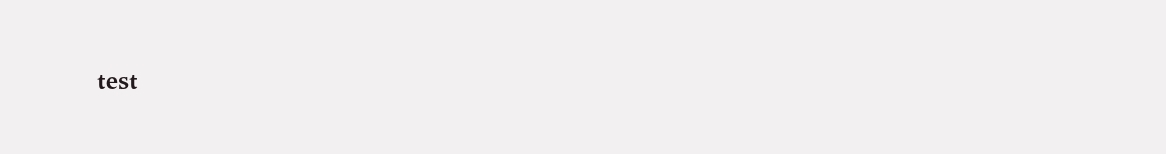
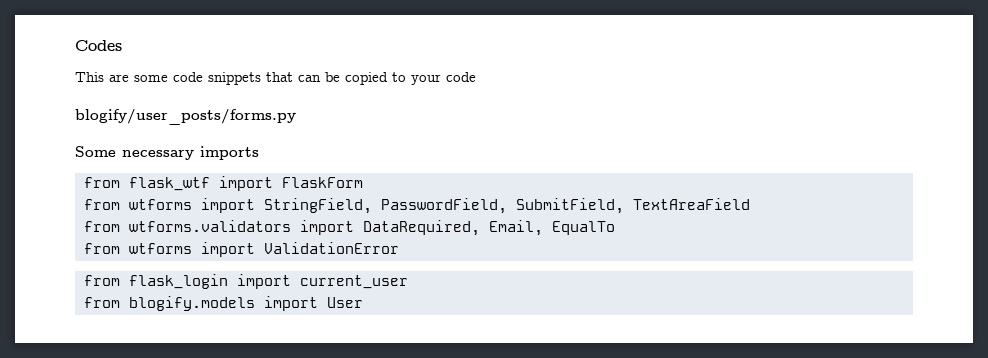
[97,75,138,90] test -> [75,40,122,51] [75,72,476,85] [75,109,296,125] [75,146,259,160] [83,176,363,191] [83,198,750,214] [83,220,615,236] [83,242,399,257] [83,274,408,289] [83,296,363,311] Codes // This are some code snippets that can be copied to your code // blogify/user_posts/forms.py // Some necessary imports // from flask_wtf import FlaskForm // from wtforms import StringField, PasswordField, SubmitField, TextAreaField // from wtforms.validators import DataRequired, Email, EqualTo // from wtforms import ValidationError // from flask_login import current_user // from blogify.models import User

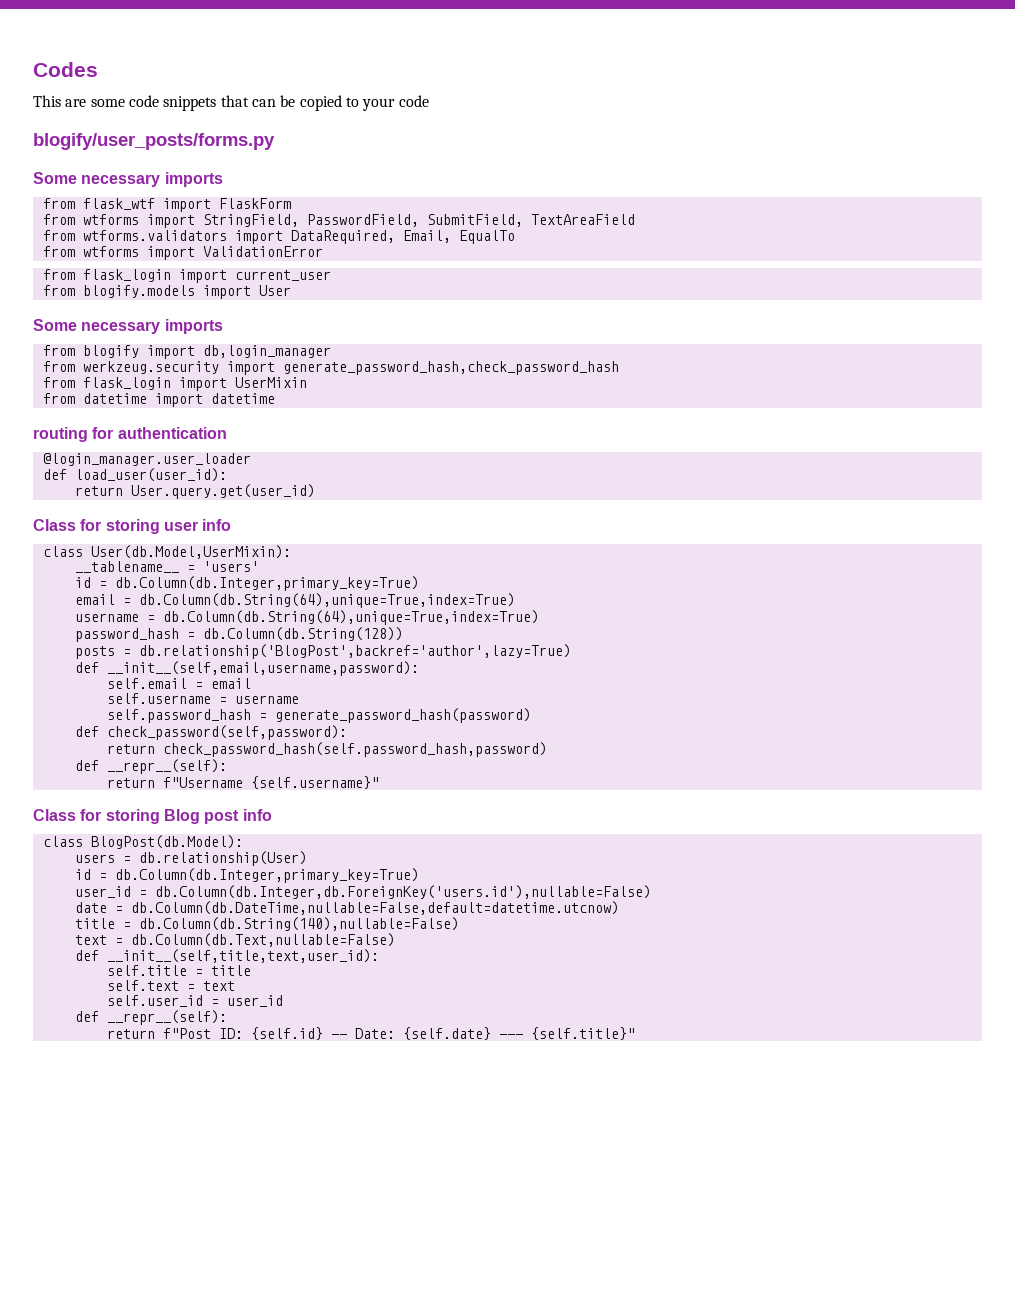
(363, 302) none -> [33,319,223,334] [42,345,331,359] [42,361,619,375] [42,377,307,391] [42,393,275,407] [33,427,227,442] [42,453,251,466] [42,468,227,482] [74,484,315,499] [33,519,232,534] [42,545,291,559] [74,561,259,573] [74,576,419,591] [74,593,515,608] [74,610,539,625] [74,627,403,642] [74,644,571,659] [74,661,419,676] [106,678,251,689] [106,693,299,704] [106,708,531,723] [74,725,347,740] [106,742,547,757] [74,759,227,774] [106,776,379,789] [33,809,272,824] [42,835,243,849] [74,851,307,866] [74,868,419,883] [74,885,651,899] [74,901,619,915] [74,917,459,931] [74,933,395,947] [74,949,379,963] [106,965,251,976] [106,980,235,991] [106,995,283,1007] [74,1010,227,1025] [106,1027,635,1040] // Some necessary imports // from blogify import db,login_manager // from werkzeug.security import generate_password_hash,check_password_hash // from flask_login import UserMixin // from datetime import datetime // routing for authentication // @login_manager.user_loader // def load_user(user_id): // return User.query.get(user_id) // Class for storing user info // class User(db.Model,UserMixin): // __tablename__ = 'users' // id = db.Column(db.Integer,primary_key=True) // email = db.Column(db.String(64),unique=True,index=True) // username = db.Column(db.String(64),unique=True,index=True) // password_hash = db.Column(db.String(128)) // posts = db.relationship('BlogPost',backref='author',lazy=True) // def __init__(self,email,username,password): // self.email = email // self.username = username // self.password_hash = generate_password_hash(password) // def check_password(self,password): // return check_password_hash(self.password_hash,password) // def __repr__(self): // return f"Username {self.username}" // Class for storing Blog post info // class BlogPost(db.Model): // users = db.relationship(User) // id = db.Column(db.Integer,primary_key=True) // user_id = db.Column(db.Integer,db.ForeignKey('users.id'),nullable=False) // date = db.Column(db.DateTime,nullable=False,default=datetime.utcnow) // title = db.Column(db.String(140),nullable=False) // text = db.Column(db.Text,nullable=False) // def __init__(self,title,text,user_id): // self.title = title // self.text = text // self.user_id = user_id // def __repr__(self): // return f"Post ID: {self.id} -- Date: {self.date} --- {self.title}"

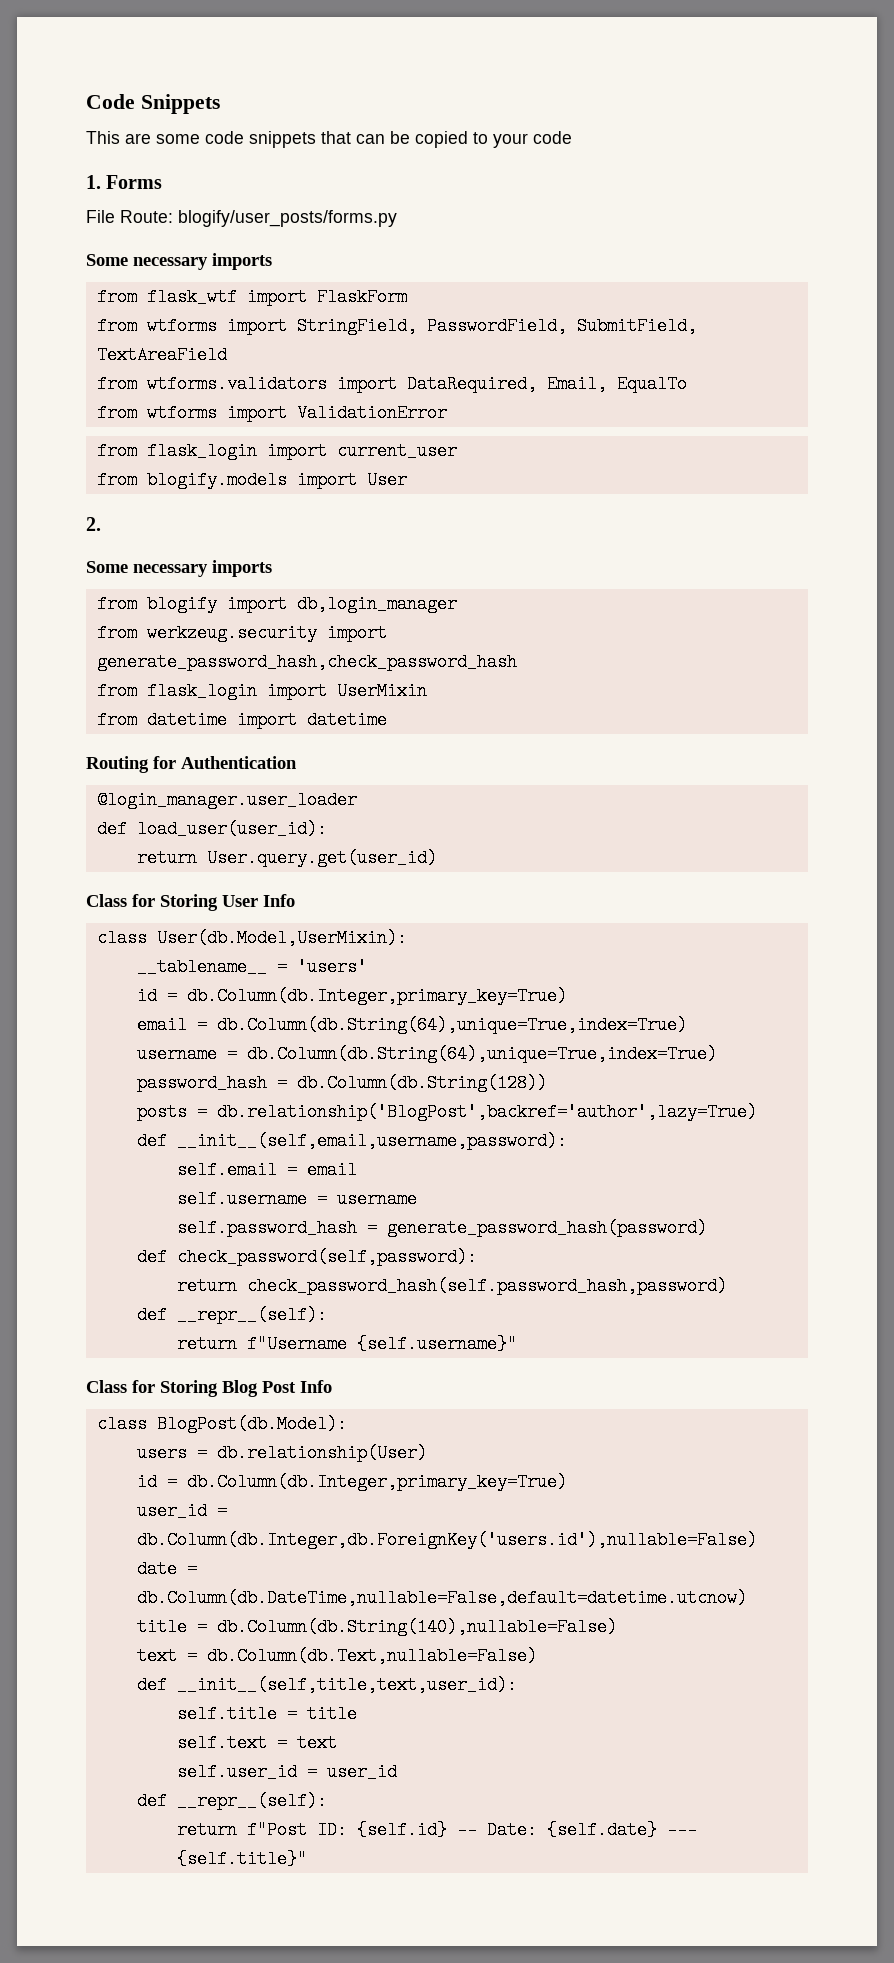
[33,62,98,77] Codes -> [86,94,220,114] Code Snippets
(429, 101) none -> [86,175,163,189] [86,210,173,223] 1. Forms // File Route:
(291, 290) none -> [86,517,101,531] // 2.
[33,427,227,442] routing for authentication -> [86,756,297,773] Routing for Authentication
[105,519,232,534] storing user info -> [160,894,295,911] Storing User Info
[105,809,272,824] storing Blog post info -> [160,1380,332,1397] Storing Blog Post Info

